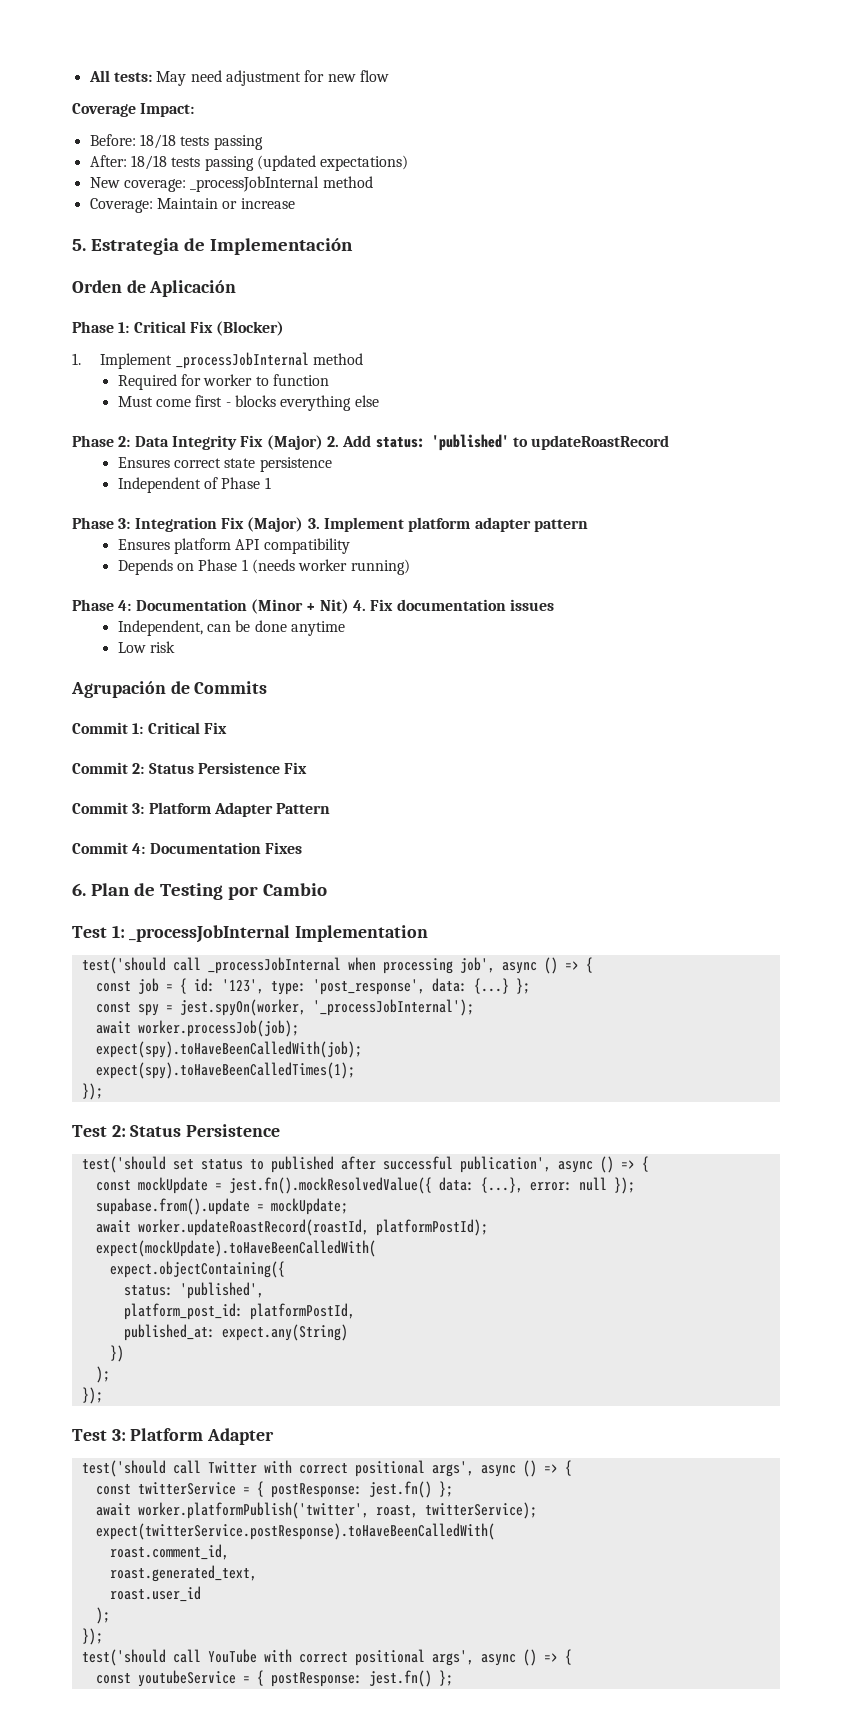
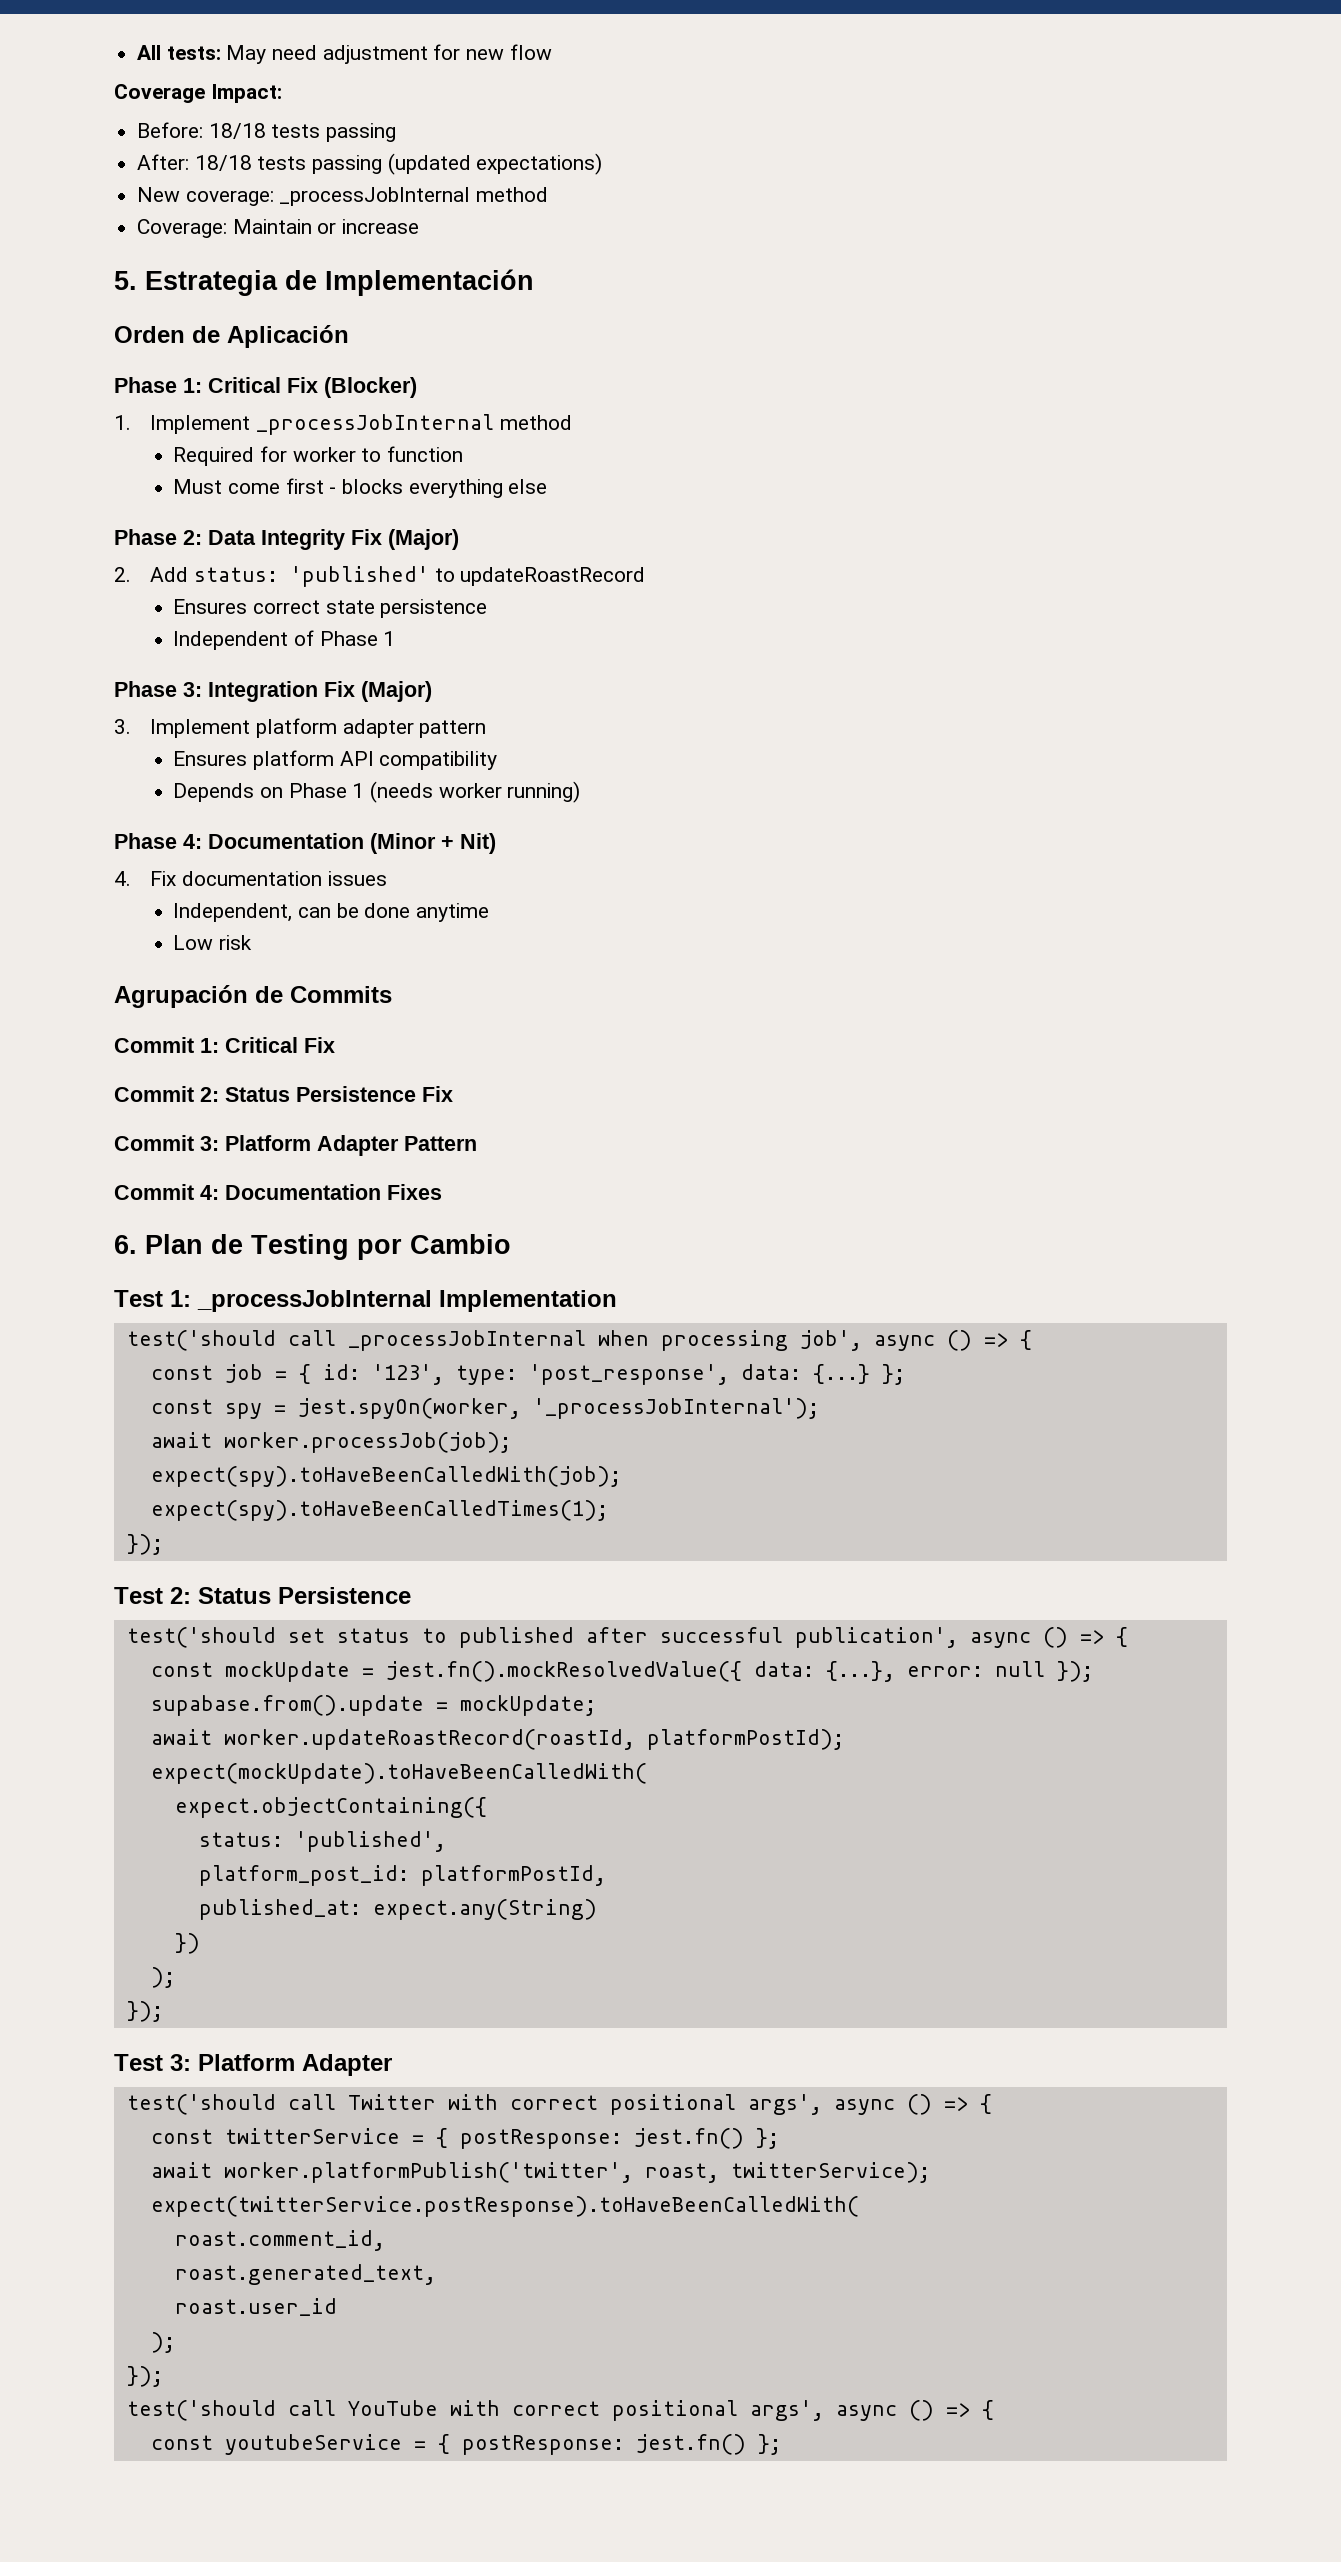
(323, 442) none -> (459, 539) //
(304, 524) none -> (432, 691) //
(349, 606) none -> (496, 843) //

